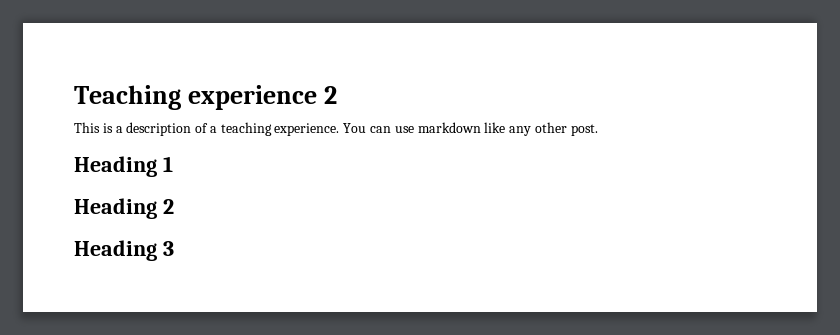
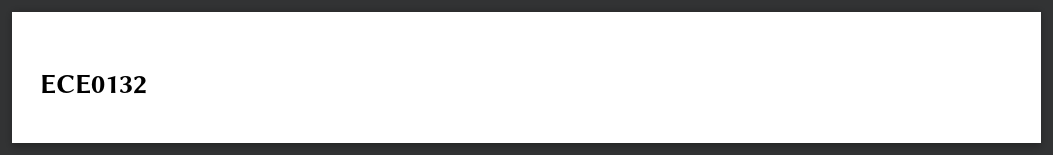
[74,85,337,110] [74,122,598,136] [74,156,173,177] [74,198,174,219] [74,240,174,261] Teaching experience 2 // This is a description of a teaching experience. You can use markdown like any other post. // Heading 1 // Heading 2 // Heading 3 -> [40,74,147,94] ECE0132

